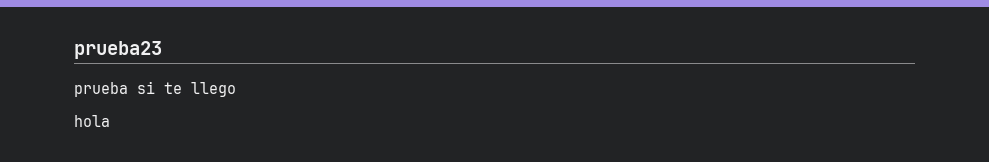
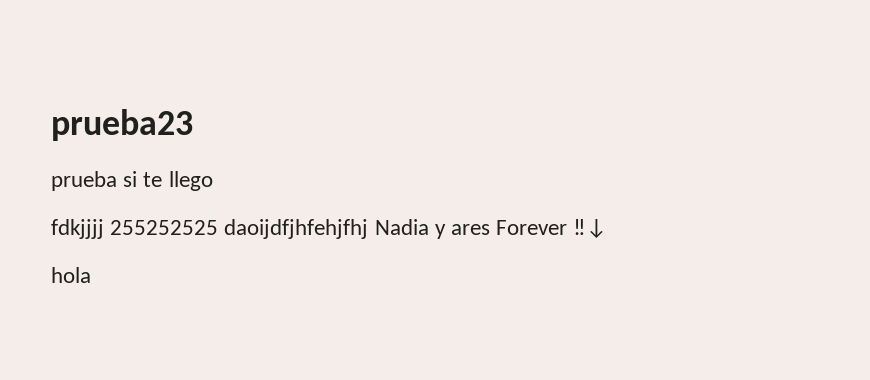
(236, 89) none -> [51,219,608,239] // fdkjjjj 255252525 daoijdfjhfehjfhj Nadia y ares Forever ‼↓

